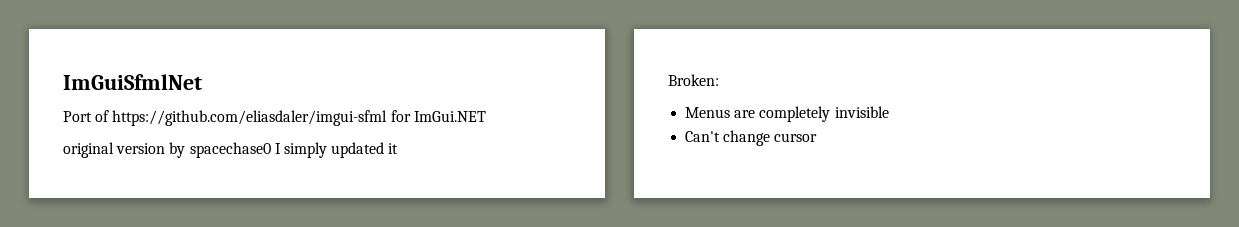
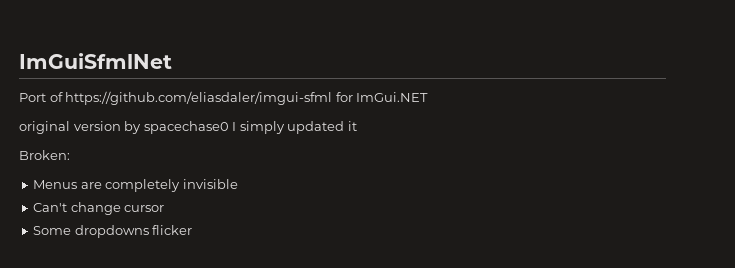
(818, 137) none -> [33,225,193,238] // Some dropdowns flicker

